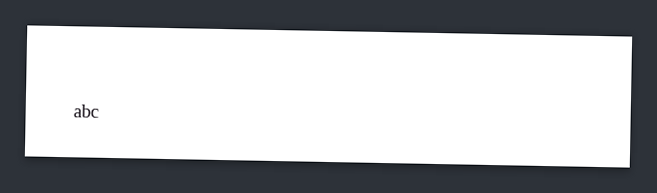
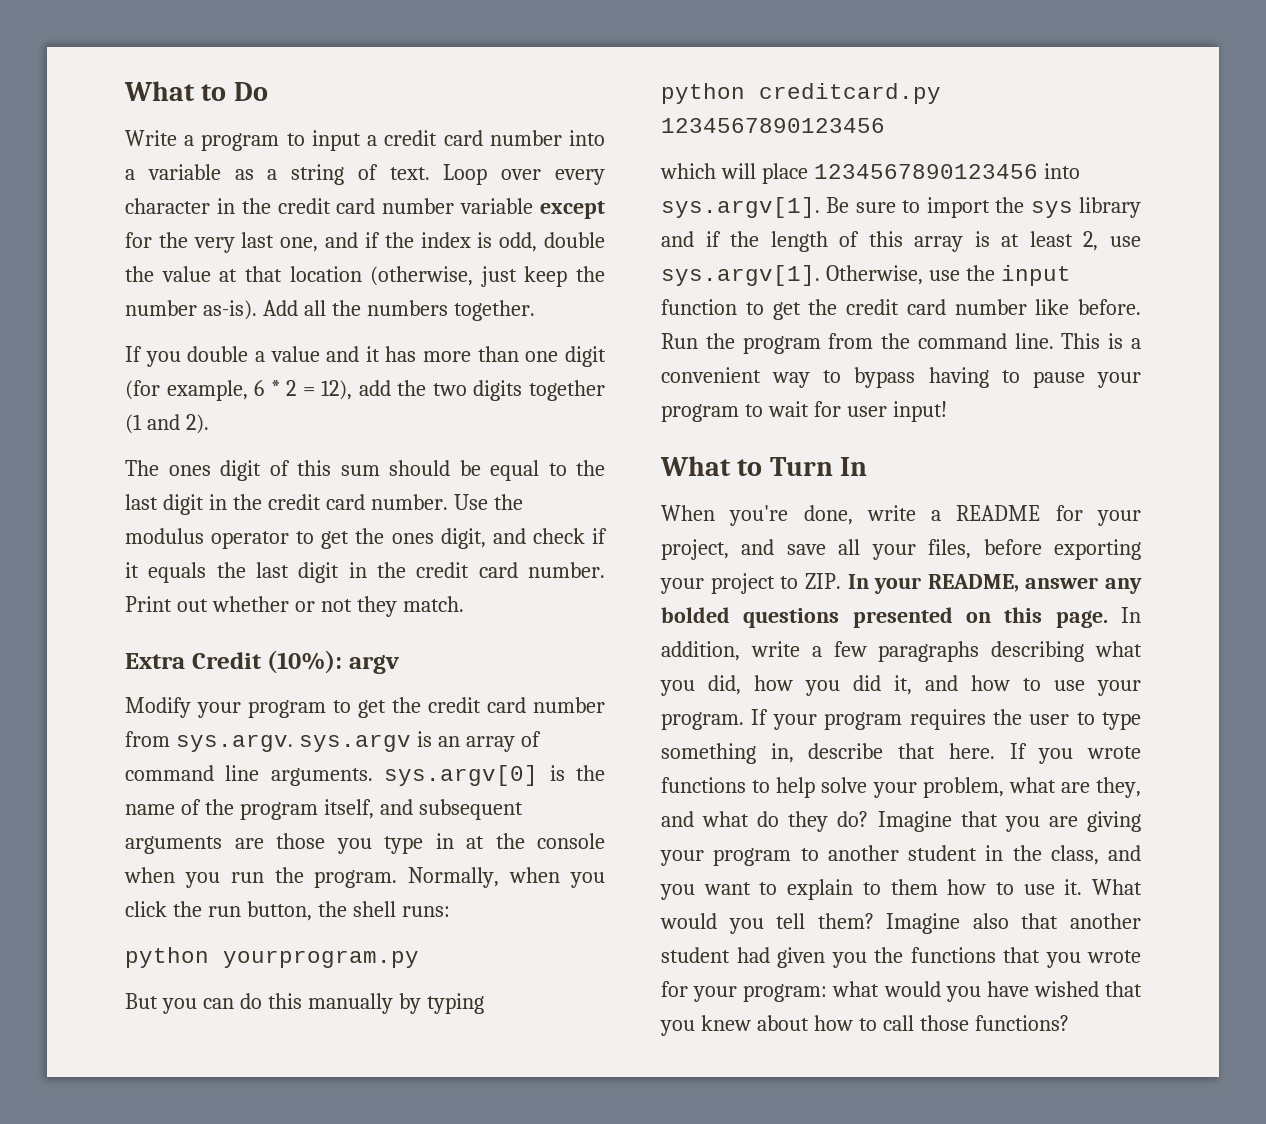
[73,104,99,118] abc -> [124,81,268,101] [125,130,605,151] [125,164,605,185] [125,198,605,219] [125,232,605,253] [125,266,605,287] [125,300,535,321] [125,346,606,367] [125,380,606,401] [125,414,209,434] [125,460,605,481] [125,494,523,515] [125,528,607,549] [125,562,605,583] [125,596,464,617] [125,650,400,674] [125,697,605,718] [125,731,541,752] [125,765,605,786] [125,799,523,820] [125,833,605,854] [124,867,605,888] [125,901,450,921] [125,947,419,968] [125,993,484,1014] [661,83,941,104] [661,118,885,133] [660,163,1080,184] [661,197,1141,218] [661,231,1141,252] [661,265,1071,286] [661,299,1141,320] [661,333,1141,354] [661,367,1141,388] [661,401,947,422] [660,456,868,476] [661,505,1141,526] [661,539,1141,560] [660,573,1142,594] [661,607,1141,628] [661,641,1142,662] [660,675,1141,696] [661,709,1141,730] [661,743,1141,764] [661,777,1141,798] [661,811,1141,832] [660,845,1141,866] [660,879,1142,900] [660,913,1141,934] [661,947,1141,968] [661,981,1142,1002] [660,1015,1069,1036] What to Do // Write a program to input a credit card number into a variable as a string of text. Loop over every character in the credit card number variable except for the very last one, and if the index is odd, double the value at that location (otherwise, just keep the number as-is). Add all the numbers together. // If you double a value and it has more than one digit (for example, 6 * 2 = 12), add the two digits together (1 and 2). // The ones digit of this sum should be equal to the last digit in the credit card number. Use the modulus operator to get the ones digit, and check if it equals the last digit in the credit card number. Print out whether or not they match. // Extra Credit (10%): argv // Modify your program to get the credit card number from sys.argv. sys.argv is an array of command line arguments. sys.argv[0] is the name of the program itself, and subsequent arguments are those you type in at the console when you run the program. Normally, when you click the run button, the shell runs: // python yourprogram.py // But you can do this manually by typing // python creditcard.py 1234567890123456 // which will place 1234567890123456 into sys.argv[1]. Be sure to import the sys library and if the length of this array is at least 2, use sys.argv[1]. Otherwise, use the input function to get the credit card number like before. Run the program from the command line. This is a convenient way to bypass having to pause your program to wait for user input! // What to Turn In // When you're done, write a README for your project, and save all your files, before exporting your project to ZIP. In your README, answer any bolded questions presented on this page. In addition, write a few paragraphs describing what you did, how you did it, and how to use your program. If your program requires the user to type something in, describe that here. If you wrote functions to help solve your problem, what are they, and what do they do? Imagine that you are giving your program to another student in the class, and you want to explain to them how to use it. What would you tell them? Imagine also that another student had given you the functions that you wrote for your program: what would you have wished that you knew about how to call those functions?

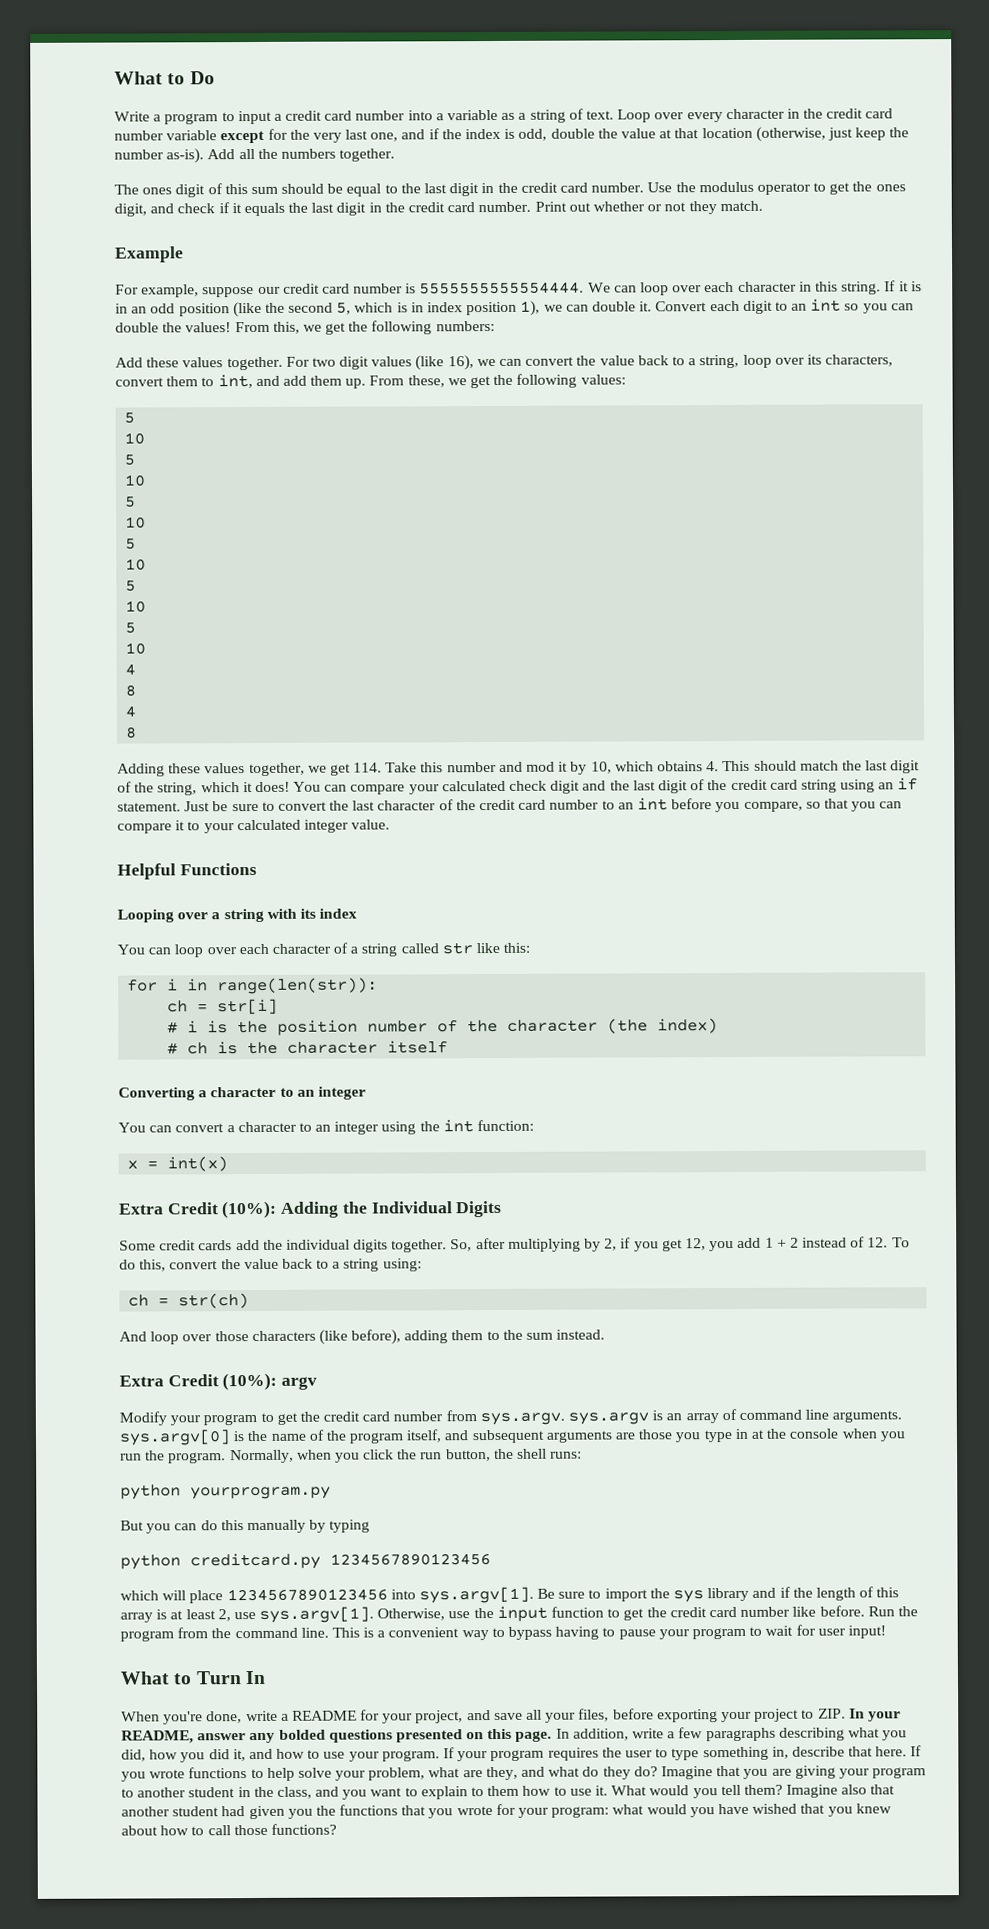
[125,346,606,367] [125,380,606,401] [125,414,209,434] // If you double a value and it has more than one digit (for example, 6 * 2 = 12), add the two digits together (1 and 2). -> (396, 155) none
(464, 604) none -> [114,246,184,263] [115,280,922,298] [115,298,914,318] [115,320,495,335] [115,354,894,371] [115,373,626,389] [124,412,136,424] [124,432,146,445] [124,454,136,466] [124,474,146,487] [125,496,137,508] [125,516,147,529] [125,538,137,550] [125,558,147,571] [125,580,137,592] [125,600,147,613] [125,622,137,634] [125,642,147,655] [125,663,137,676] [125,684,137,697] [125,705,137,718] [126,726,138,739] [117,760,921,777] [117,777,919,796] [117,797,903,813] [117,819,391,834] [117,862,257,880] [117,908,358,923] [117,942,531,958] [127,977,379,995] [167,998,279,1015] [167,1018,719,1036] [167,1040,449,1055] [118,1086,366,1101] [118,1119,535,1135] [127,1156,229,1172] [118,1200,503,1219] [119,1236,910,1253] [119,1258,422,1272] [128,1293,250,1309] [119,1329,606,1345] // Example // For example, suppose our credit card number is 5555555555554444. We can loop over each character in this string. If it is in an odd position (like the second 5, which is in index position 1), we can double it. Convert each digit to an int so you can double the values! From this, we get the following numbers: // Add these values together. For two digit values (like 16), we can convert the value back to a string, loop over its characters, convert them to int, and add them up. From these, we get the following values: // 5 // 10 // 5 // 10 // 5 // 10 // 5 // 10 // 5 // 10 // 5 // 10 // 4 // 8 // 4 // 8 // Adding these values together, we get 114. Take this number and mod it by 10, which obtains 4. This should match the last digit of the string, which it does! You can compare your calculated check digit and the last digit of the credit card string using an if statement. Just be sure to convert the last character of the credit card number to an int before you compare, so that you can compare it to your calculated integer value. // Helpful Functions // Looping over a string with its index // You can loop over each character of a string called str like this: // for i in range(len(str)): // ch = str[i] // # i is the position number of the character (the index) // # ch is the character itself // Converting a character to an integer // You can convert a character to an integer using the int function: // x = int(x) // Extra Credit (10%): Adding the Individual Digits // Some credit cards add the individual digits together. So, after multiplying by 2, if you get 12, you add 1 + 2 instead of 12. To do this, convert the value back to a string using: // ch = str(ch) // And loop over those characters (like before), adding them to the sum instead.

